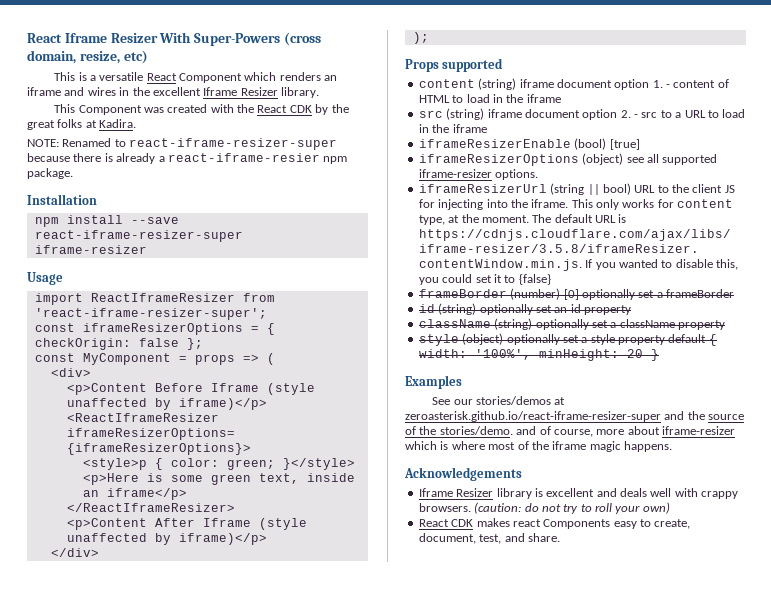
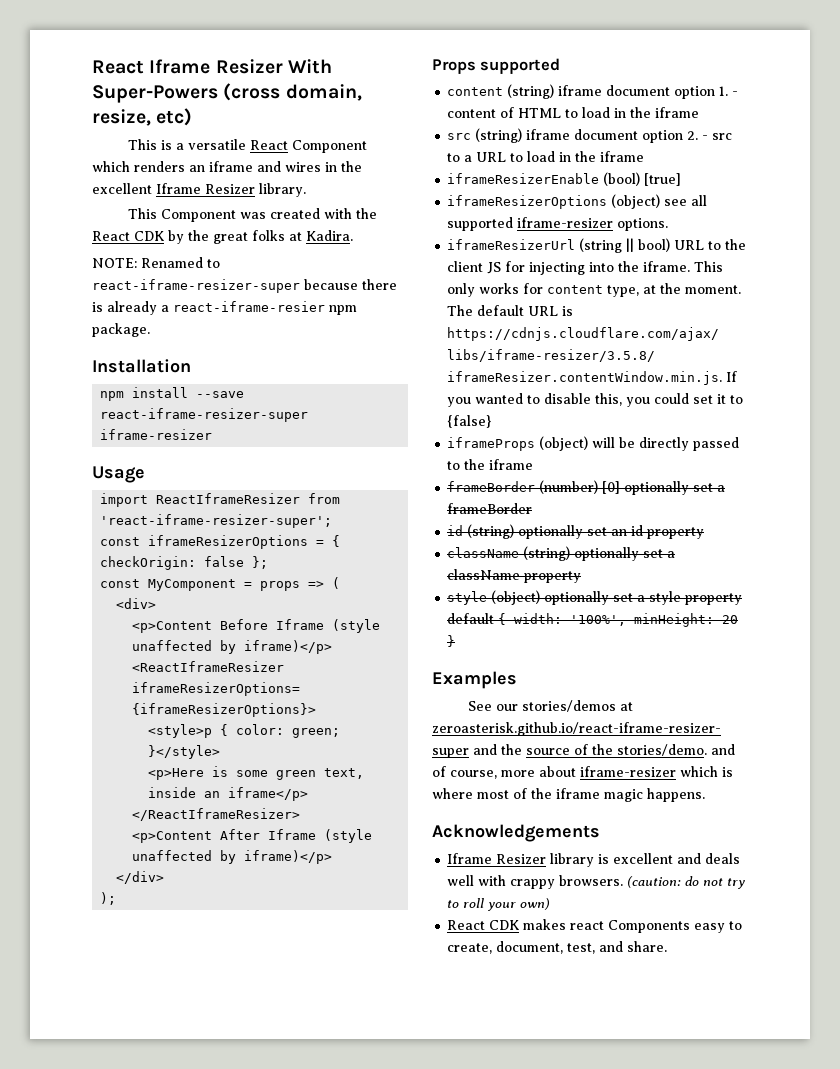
(551, 279) none -> [447,436,740,451] [447,459,534,470] // iframeProps (object) will be directly passed to the iframe

